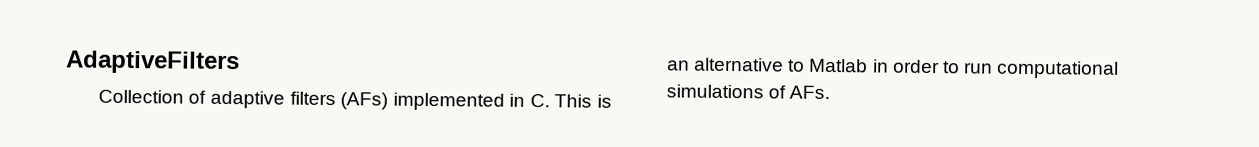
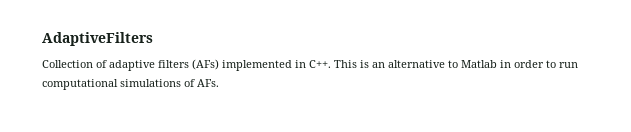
[529,94,550,108] C. -> [309,60,331,68] C++.

